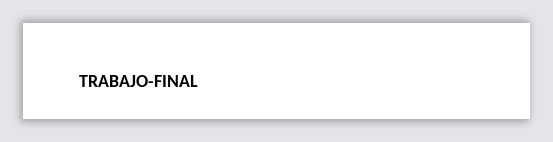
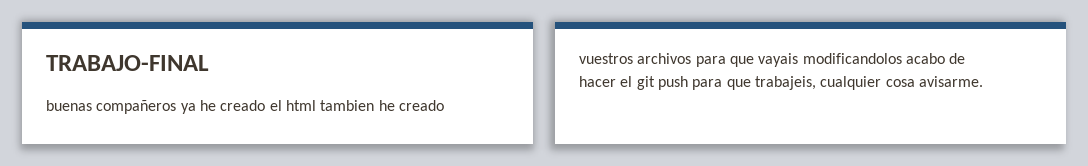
(198, 81) none -> [46,100,444,114] [579,53,966,67] [579,76,983,90] // buenas compañeros ya he creado el html tambien he creado vuestros archivos para que vayais modificandolos acabo de hacer el git push para que trabajeis, cualquier cosa avisarme.

